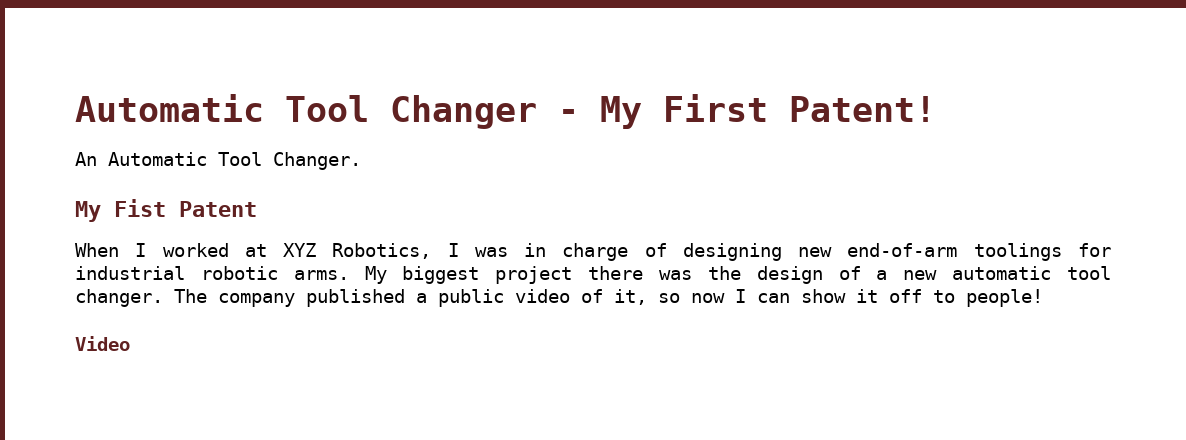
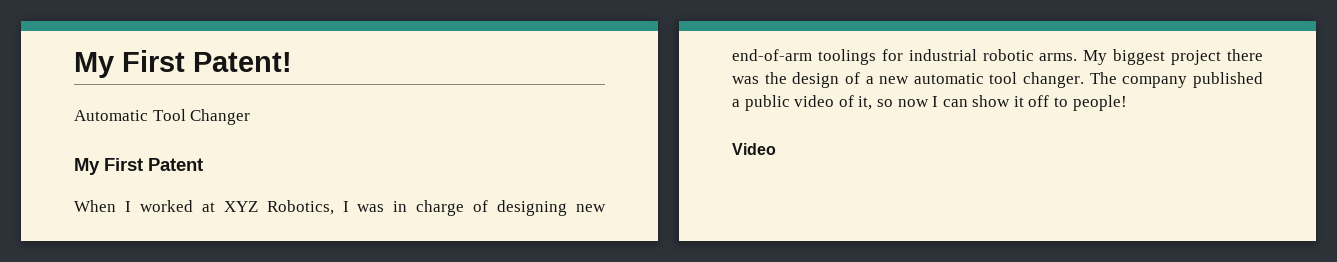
[75,94,579,129] Automatic Tool Changer - -> (74, 65) none
[75,152,361,170] [75,199,166,222] An Automatic Tool Changer. // My Fist -> [74,109,251,125] [74,158,143,175] Automatic Tool Changer // My First

